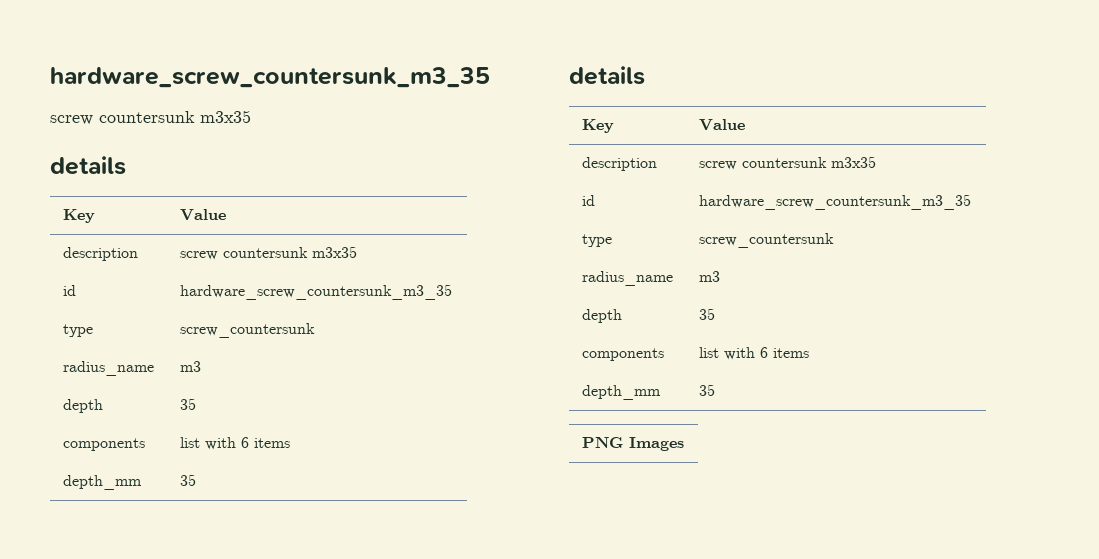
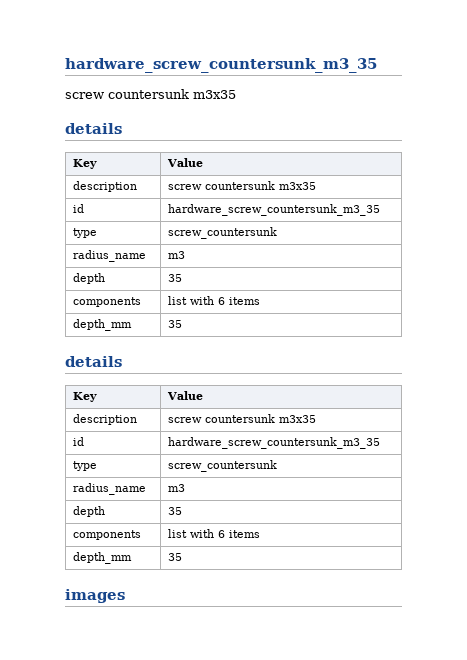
[581,437,684,451] // PNG Images -> [65,589,125,603] // images

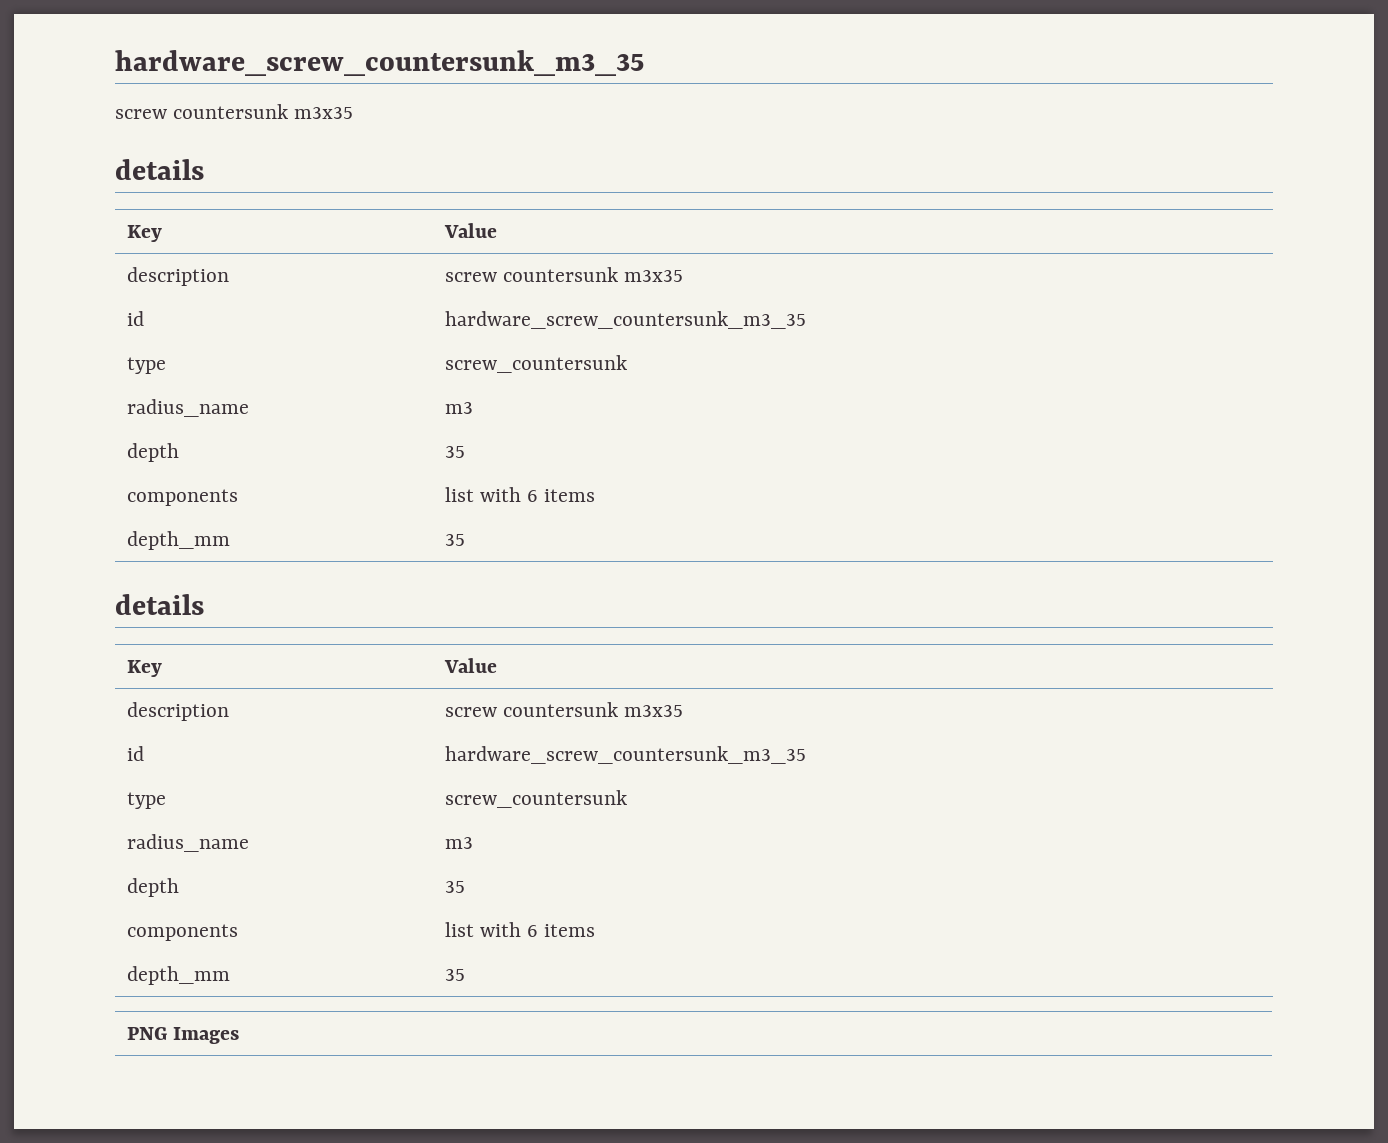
[65,589,125,603] // images -> [126,1027,239,1044] // PNG Images

